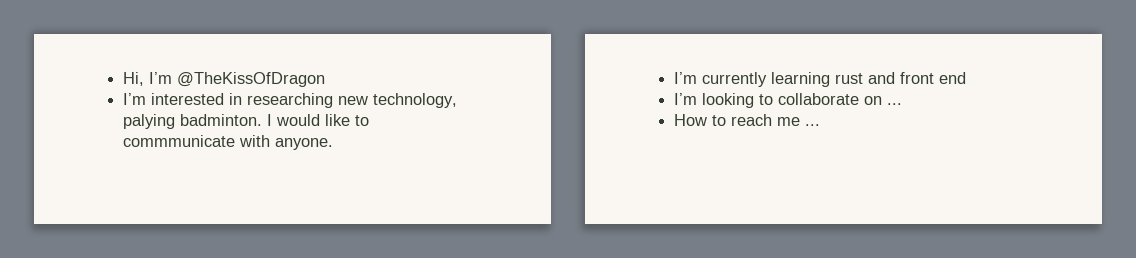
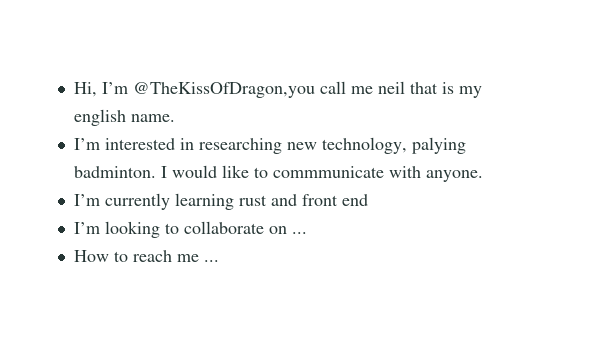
[177,72,326,87] @TheKissOfDragon -> [132,81,482,98] [73,109,175,126] @TheKissOfDragon,you call me neil that is my english name.

